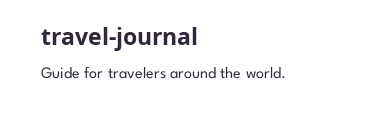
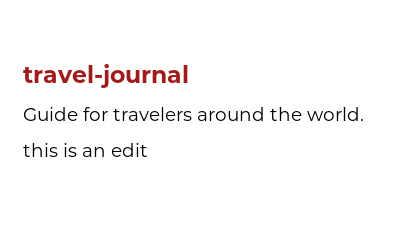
(286, 73) none -> [23,143,148,157] // this is an edit

